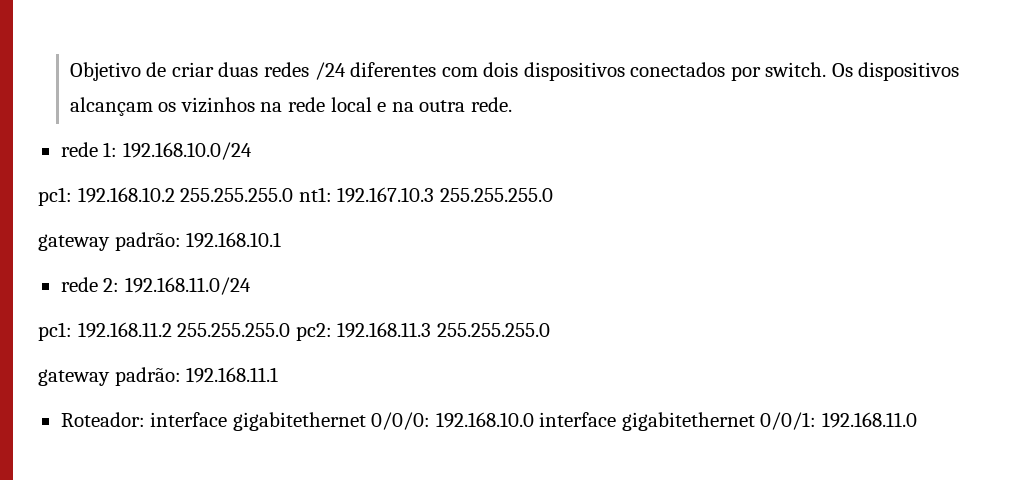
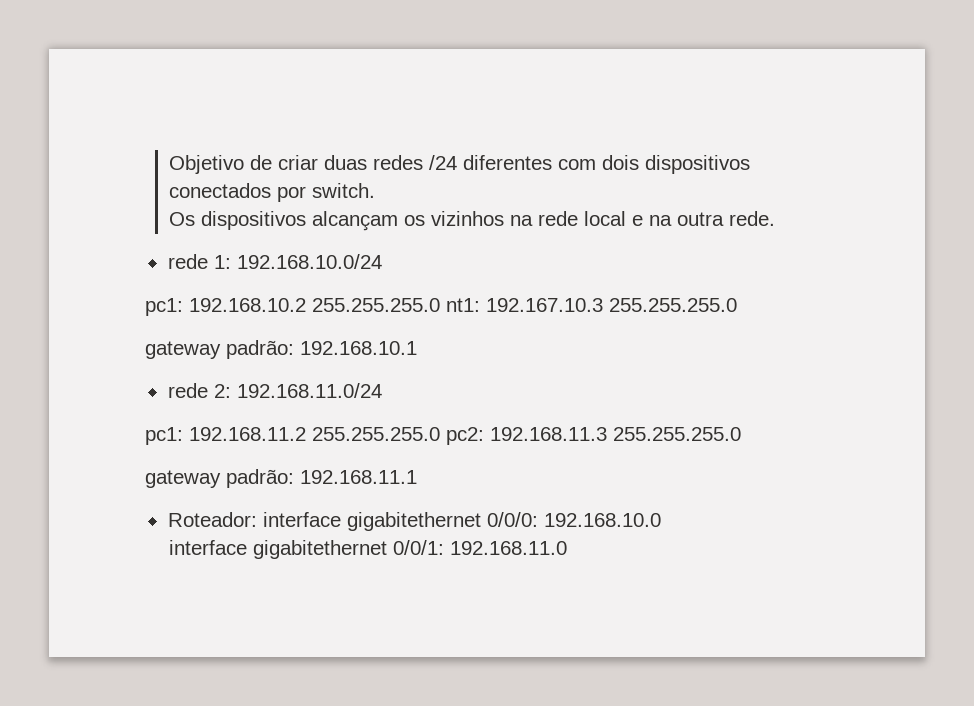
(827, 69) none -> (376, 190) //
(534, 420) none -> (661, 520) //

